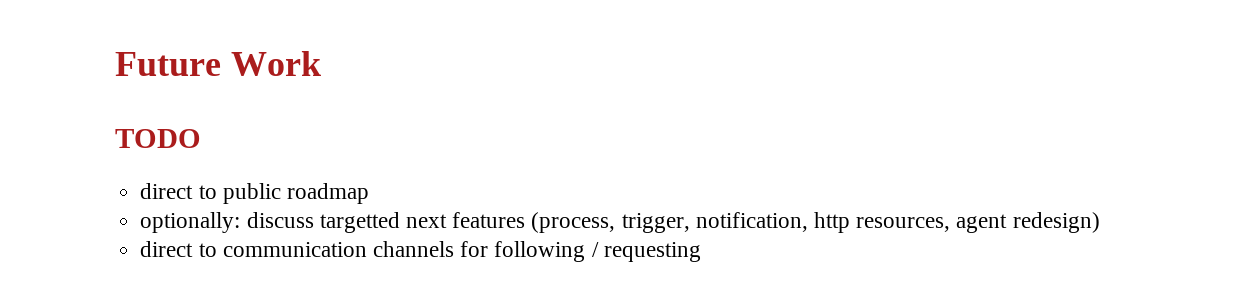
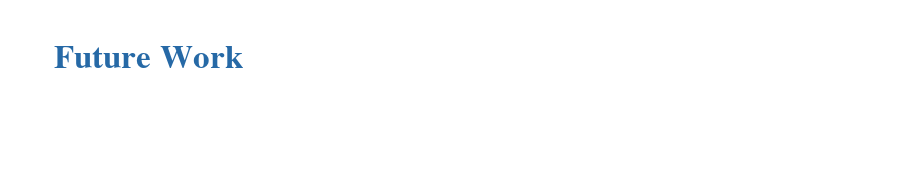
[115,129,201,148] [140,183,369,204] [140,212,1100,233] [140,241,701,262] // TODO // direct to public roadmap // optionally: discuss targetted next features (process, trigger, notification, http resources, agent redesign) // direct to communication channels for following / requesting -> (243, 57) none

